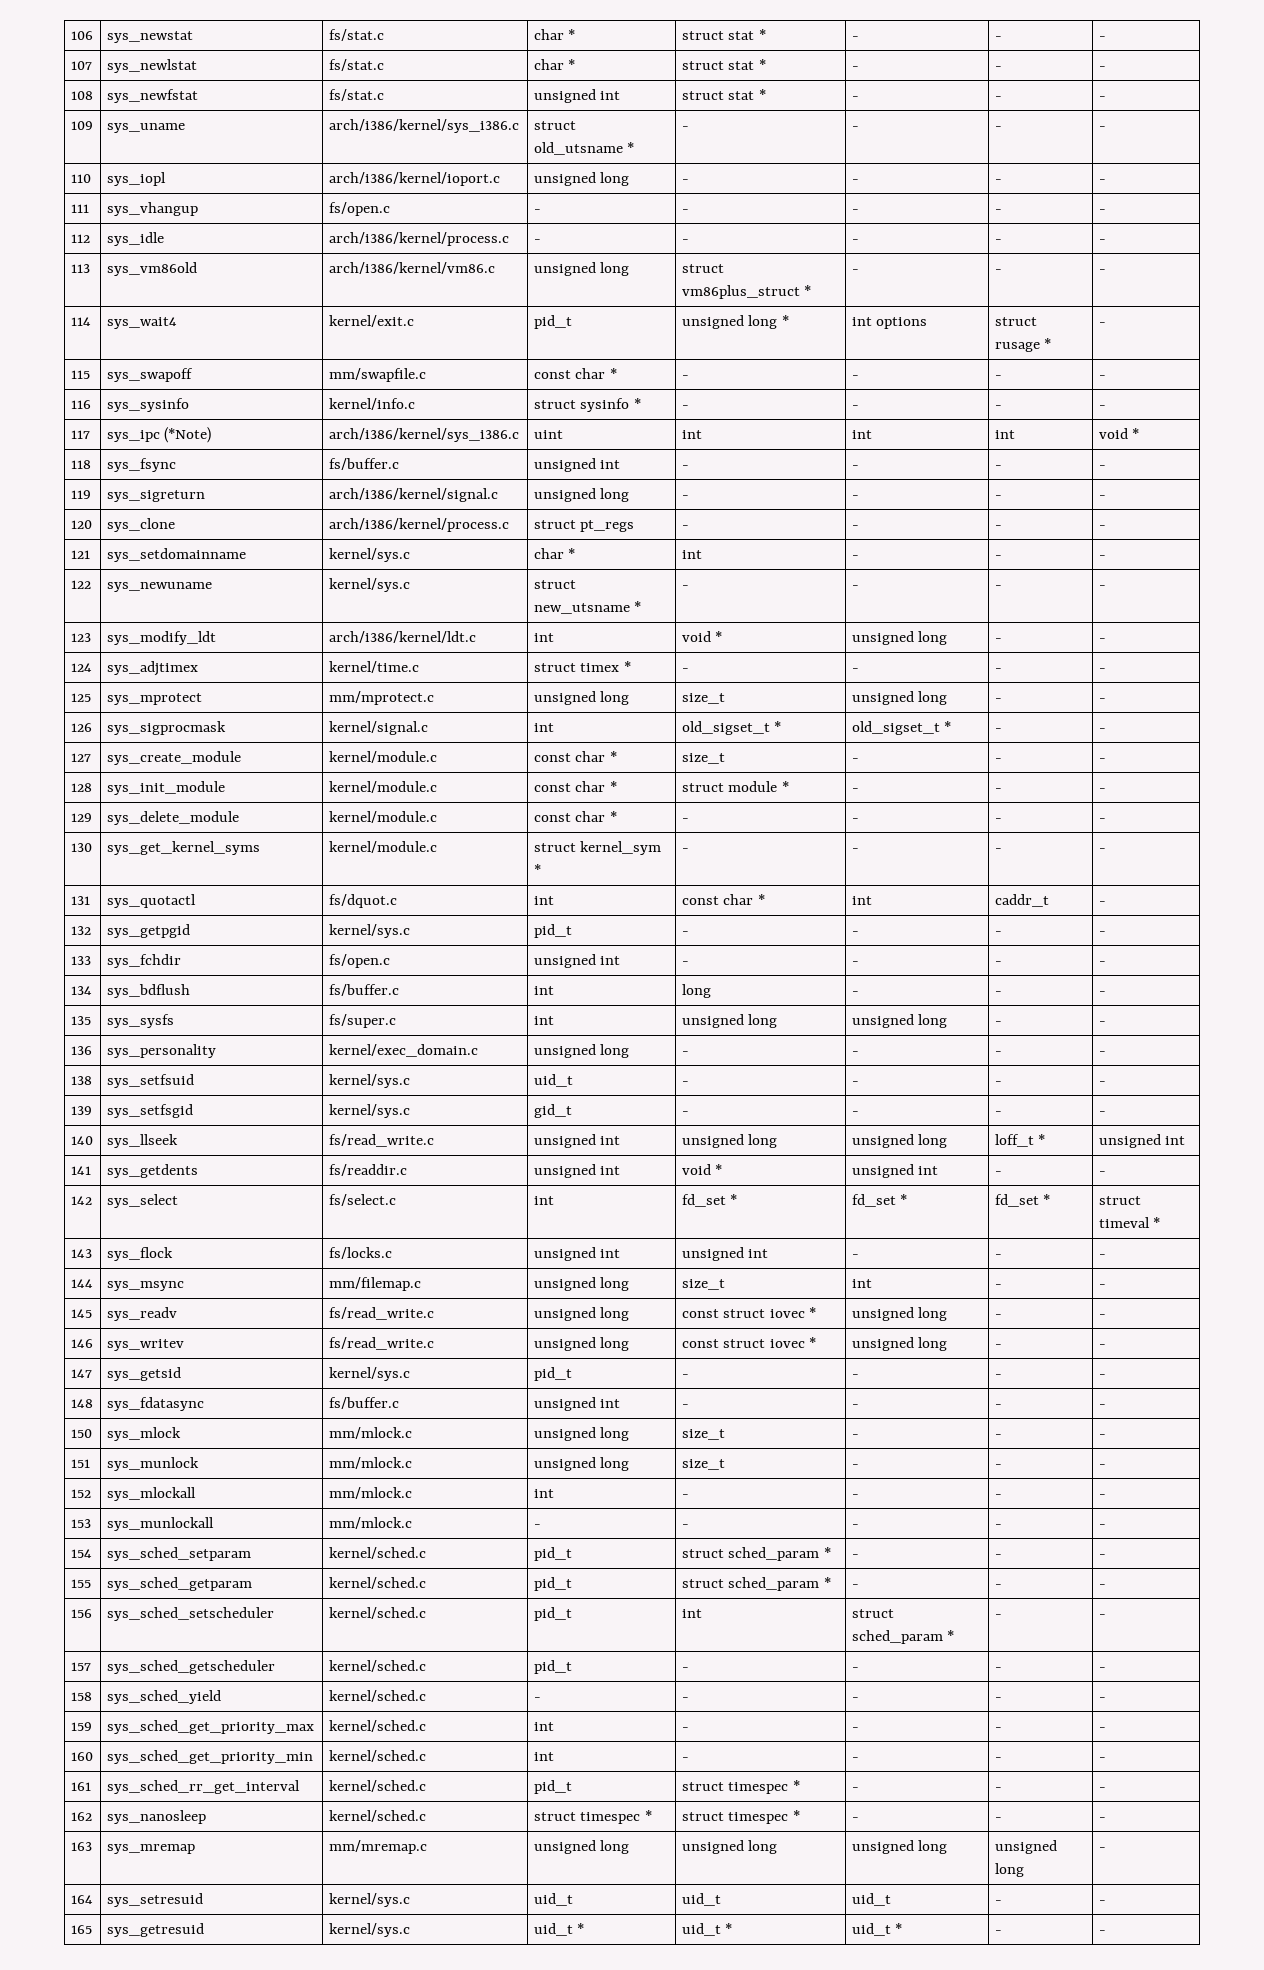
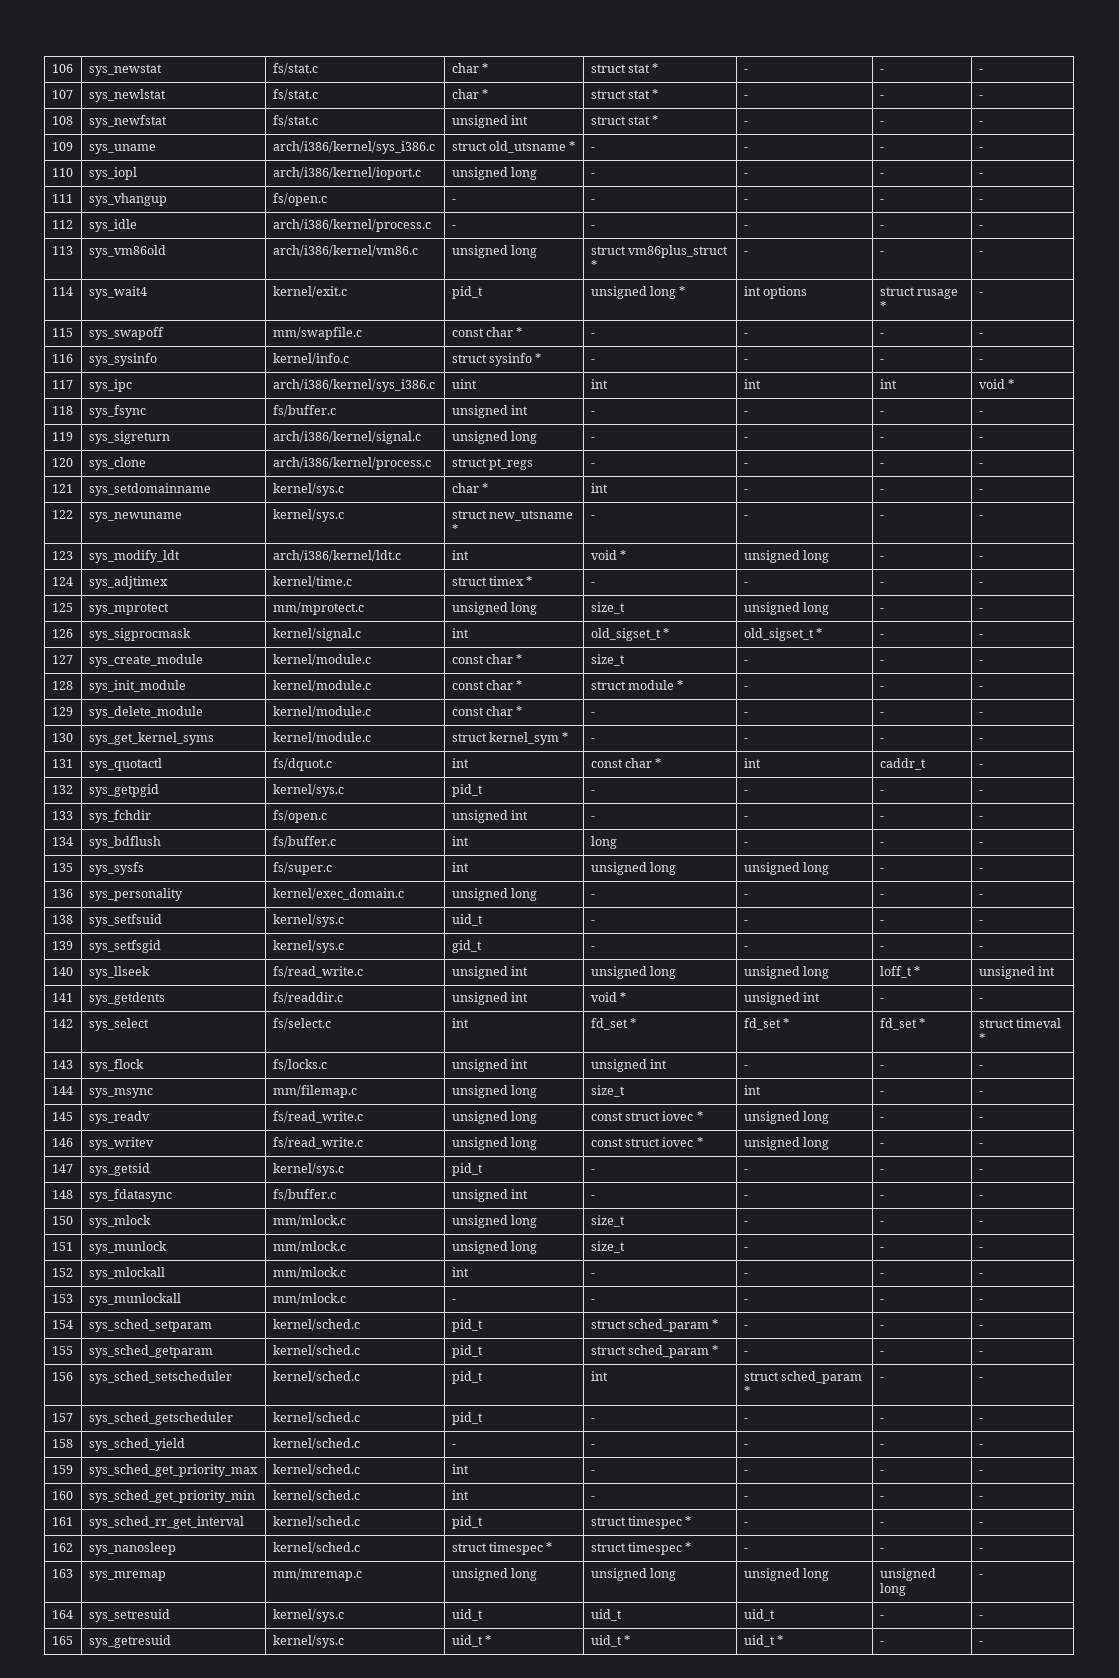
[164,427,212,443] (*Note) -> (132, 385) none

